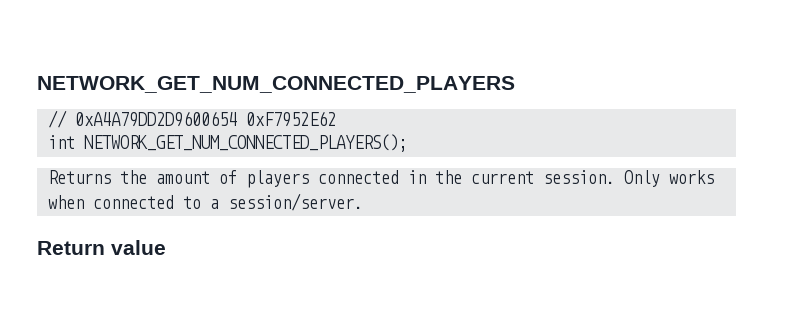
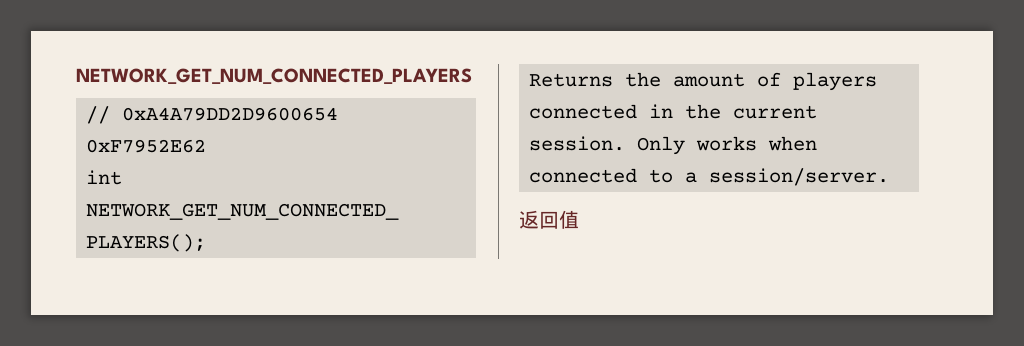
[37,240,166,255] Return value -> [519,210,579,229] 返回值

